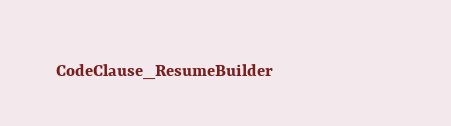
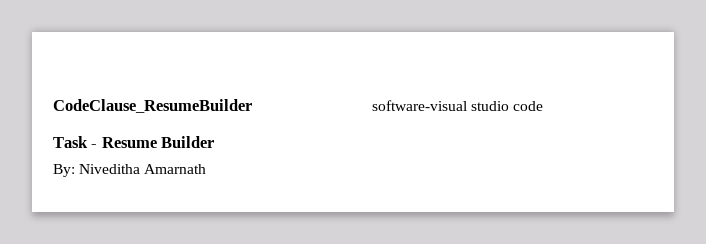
(273, 72) none -> [53,136,215,148] [53,164,207,177] [372,100,544,111] // Task - Resume Builder // By: Niveditha Amarnath // software-visual studio code

